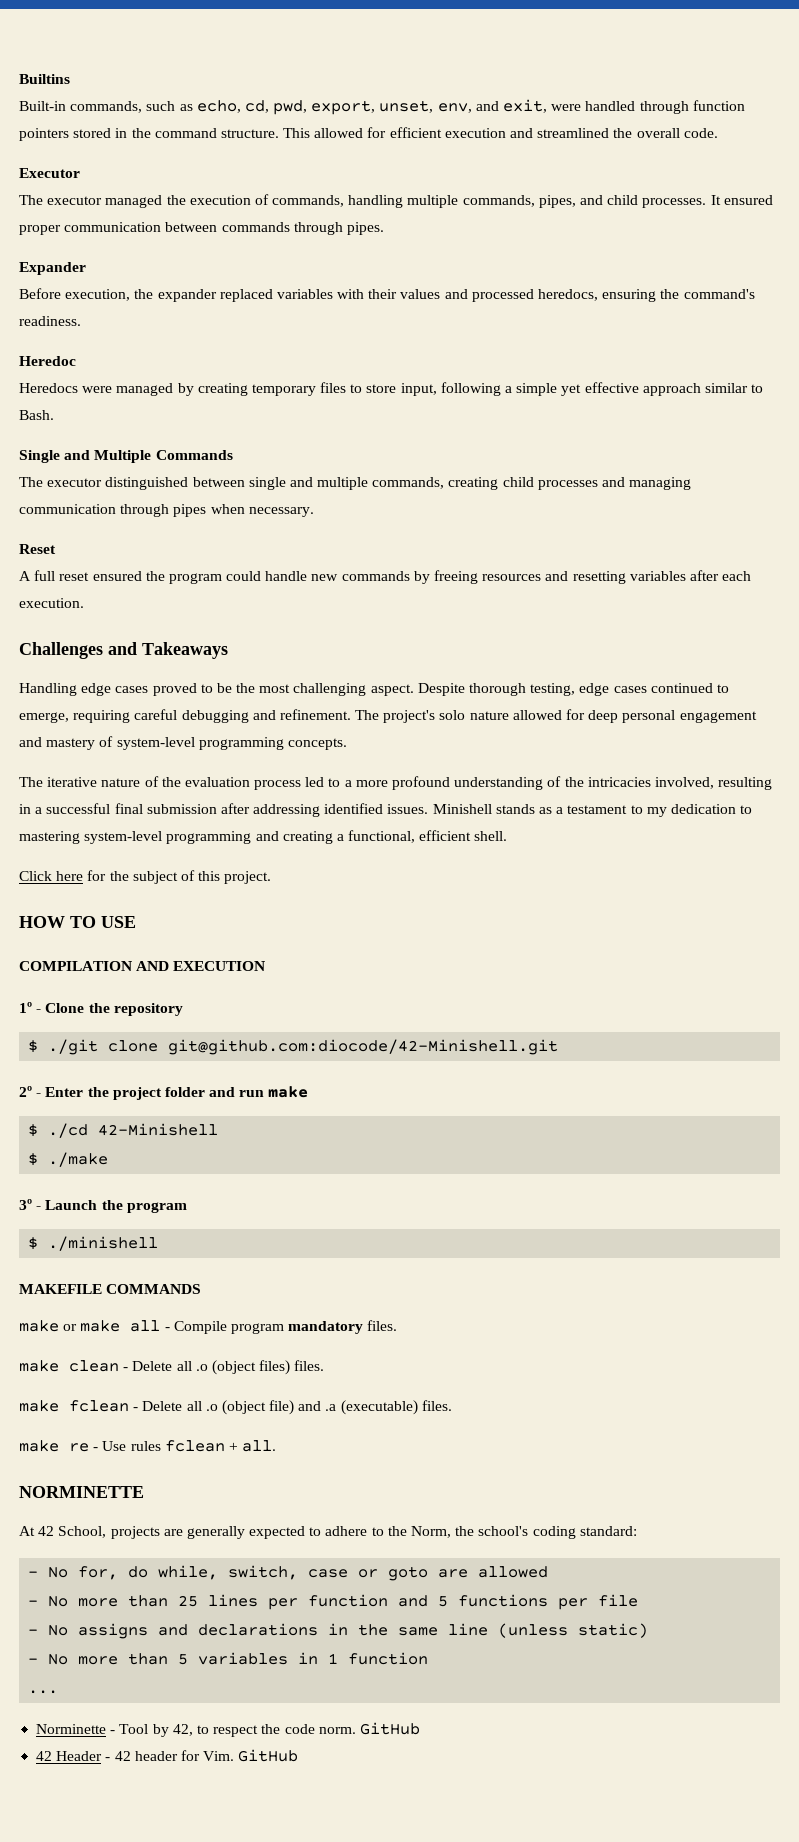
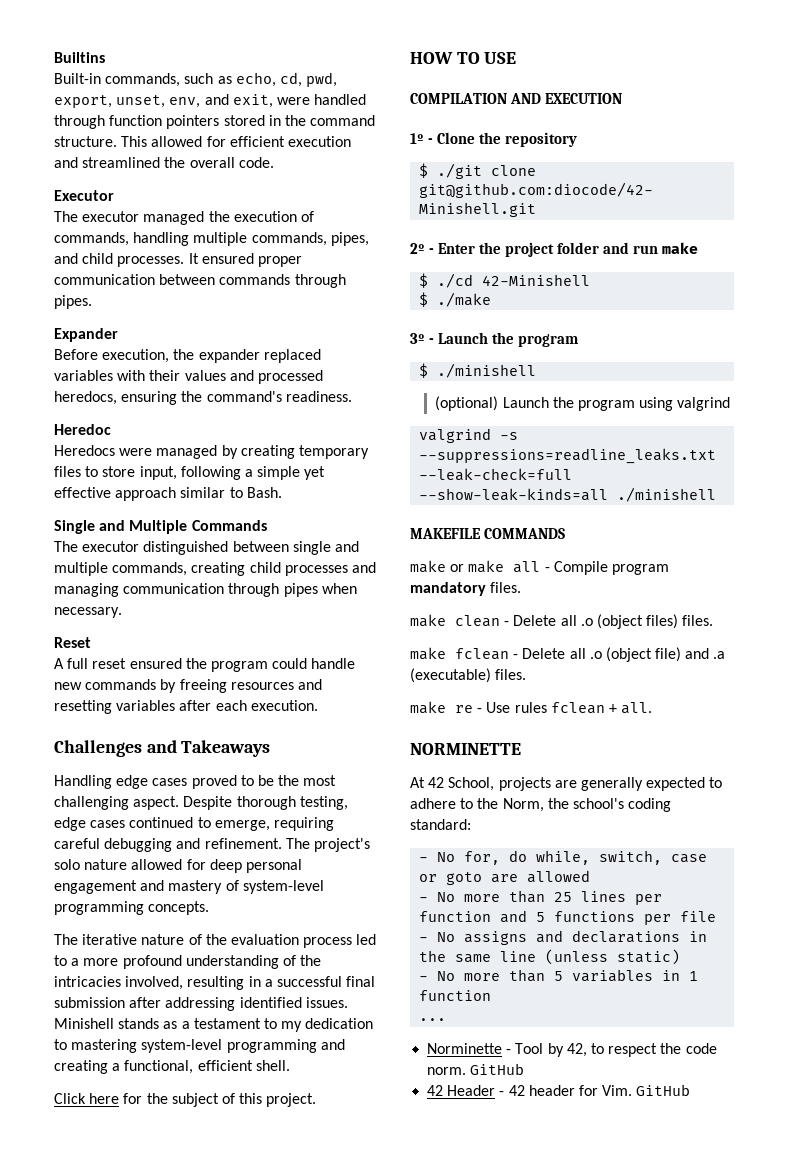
(159, 1243) none -> [435,396,731,411] [419,428,519,443] [419,448,717,464] [419,468,573,481] [419,487,717,502] // (optional) Launch the program using valgrind // valgrind -s --suppressions=readline_leaks.txt --leak-check=full --show-leak-kinds=all ./minishell

